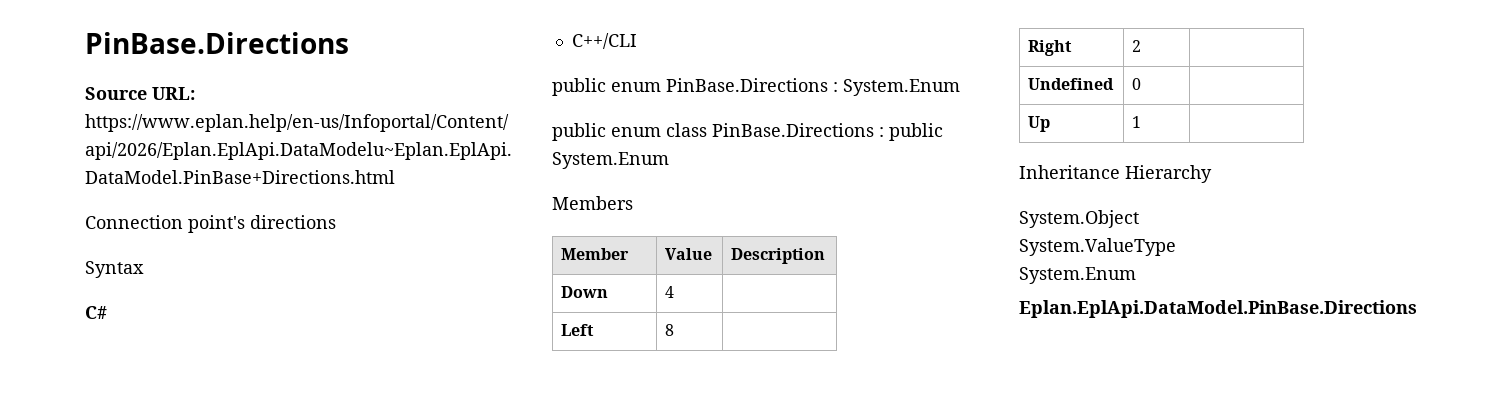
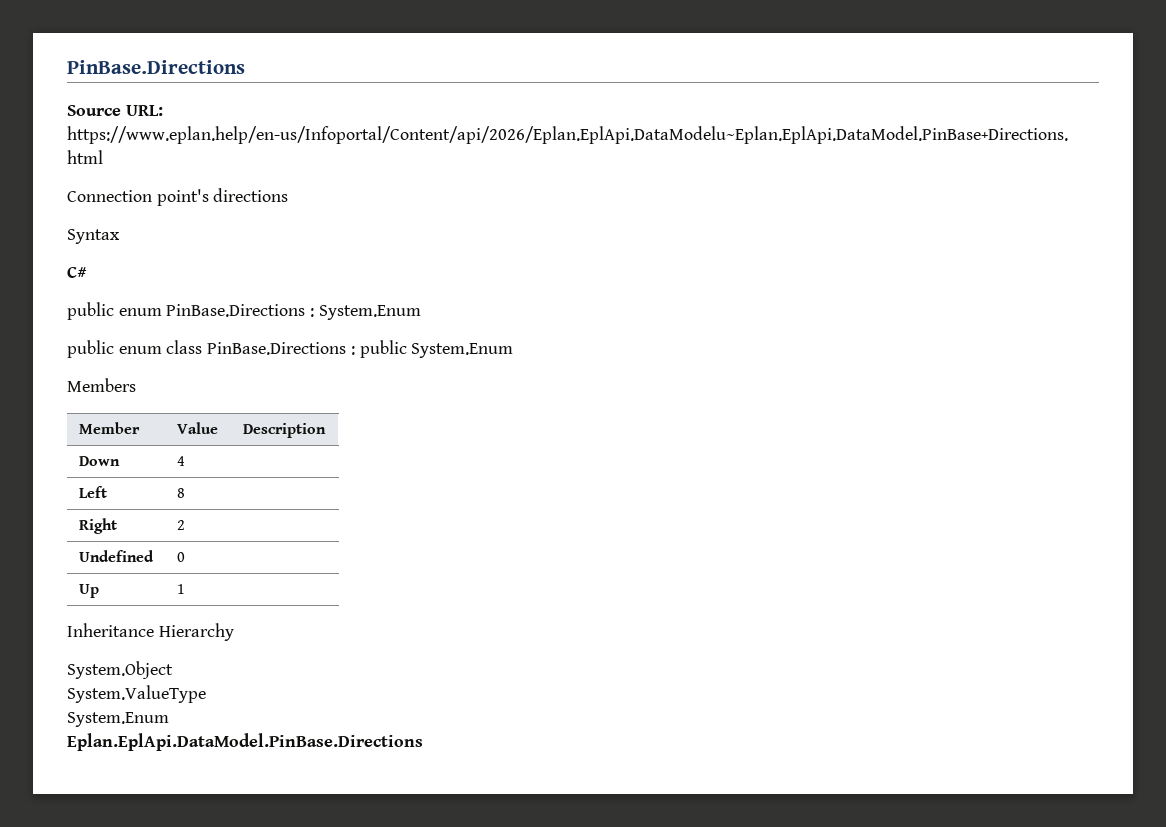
[571,33,637,49] // C++/CLI -> (87, 272) none

